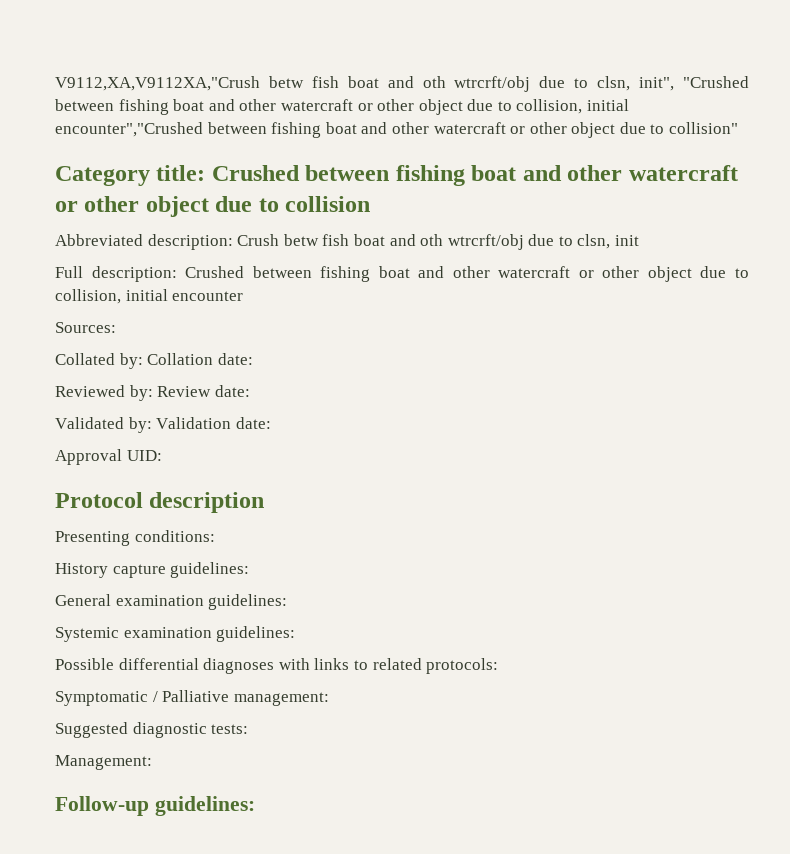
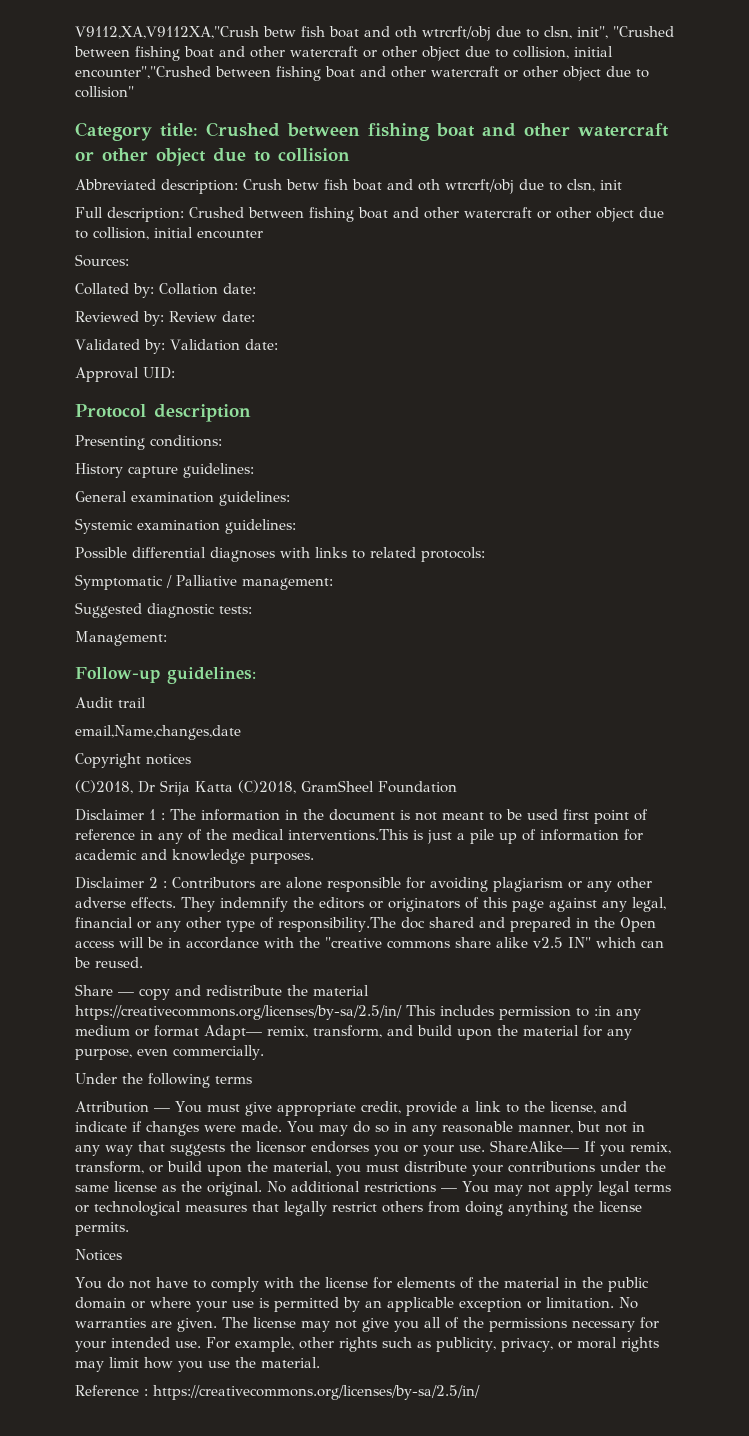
(255, 806) none -> [75,697,146,708] [75,725,241,740] [75,753,191,768] [75,780,457,796] [75,809,648,824] [75,829,643,844] [75,849,314,864] [75,877,652,892] [75,897,666,912] [75,917,656,932] [75,937,664,949] [74,957,143,968] [75,984,369,1000] [75,1005,641,1020] [75,1025,632,1040] [75,1045,264,1060] [75,1073,252,1088] [75,1101,627,1116] [75,1121,645,1136] [75,1140,671,1156] [75,1161,666,1176] [75,1181,671,1196] [75,1201,642,1216] [75,1222,129,1236] [75,1249,122,1261] [75,1277,649,1292] [75,1297,638,1312] [75,1317,659,1332] [75,1337,659,1352] [75,1357,320,1372] [75,1385,480,1400] // Audit trail // email,Name,changes,date // Copyright notices // (C)2018, Dr Srija Katta (C)2018, GramSheel Foundation // Disclaimer 1 : The information in the document is not meant to be used first point of reference in any of the medical interventions.This is just a pile up of information for academic and knowledge purposes. // Disclaimer 2 : Contributors are alone responsible for avoiding plagiarism or any other adverse effects. They indemnify the editors or originators of this page against any legal, financial or any other type of responsibility.The doc shared and prepared in the Open access will be in accordance with the "creative commons share alike v2.5 IN" which can be reused. // Share — copy and redistribute the material https://creativecommons.org/licenses/by-sa/2.5/in/ This includes permission to :in any medium or format Adapt— remix, transform, and build upon the material for any purpose, even commercially. // Under the following terms // Attribution — You must give appropriate credit, provide a link to the license, and indicate if changes were made. You may do so in any reasonable manner, but not in any way that suggests the licensor endorses you or your use. ShareAlike— If you remix, transform, or build upon the material, you must distribute your contributions under the same license as the original. No additional restrictions — You may not apply legal terms or technological measures that legally restrict others from doing anything the license permits. // Notices // You do not have to comply with the license for elements of the material in the public domain or where your use is permitted by an applicable exception or limitation. No warranties are given. The license may not give you all of the permissions necessary for your intended use. For example, other rights such as publicity, privacy, or moral rights may limit how you use the material. // Reference : https://creativecommons.org/licenses/by-sa/2.5/in/

